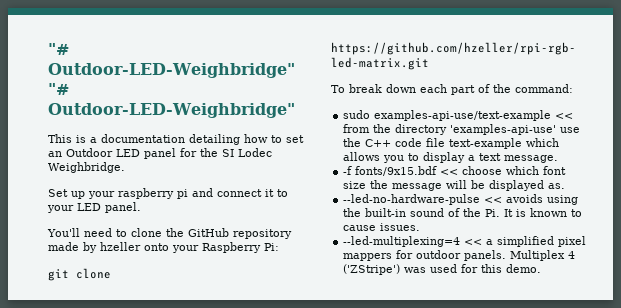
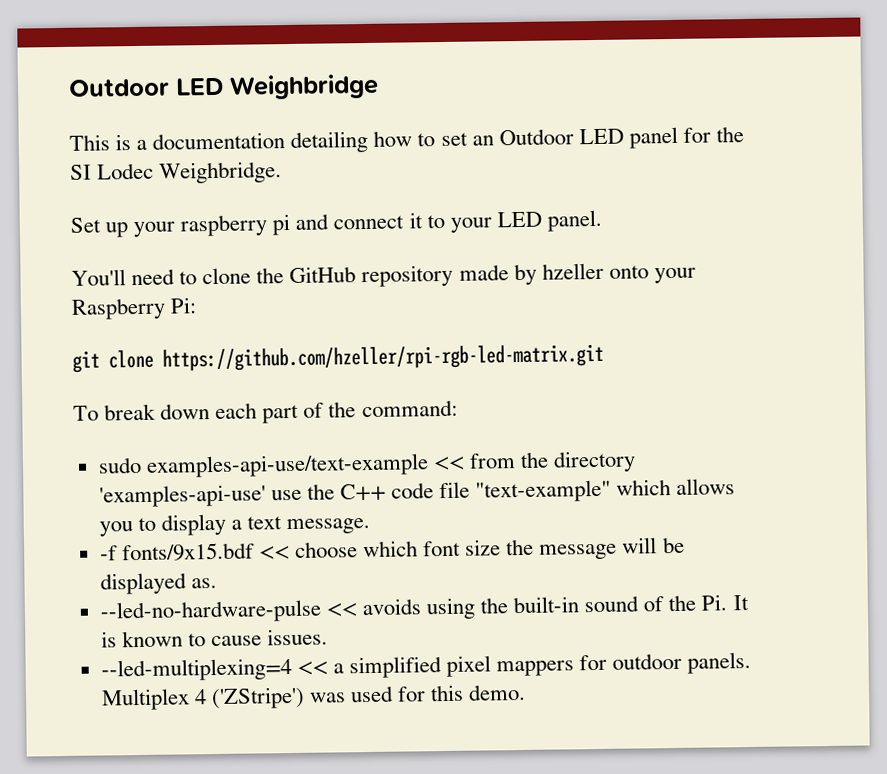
[48,43,69,55] [48,63,295,78] [48,83,69,95] [48,103,295,118] "# Outdoor-LED-Weighbridge" "# Outdoor-LED-Weighbridge" -> [68,73,379,100] Outdoor LED Weighbridge
[449,138,523,149] text-example -> [475,479,612,503] "text-example"

